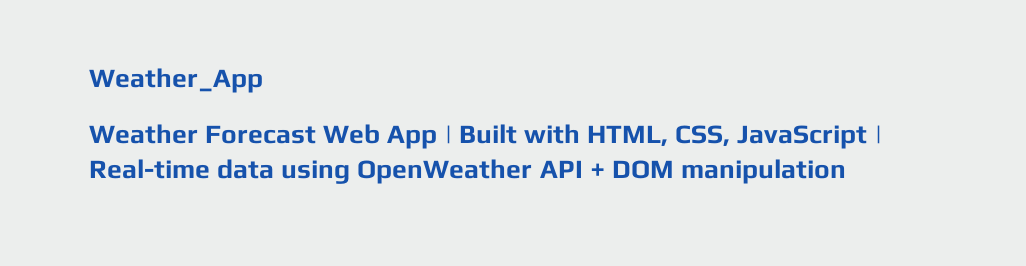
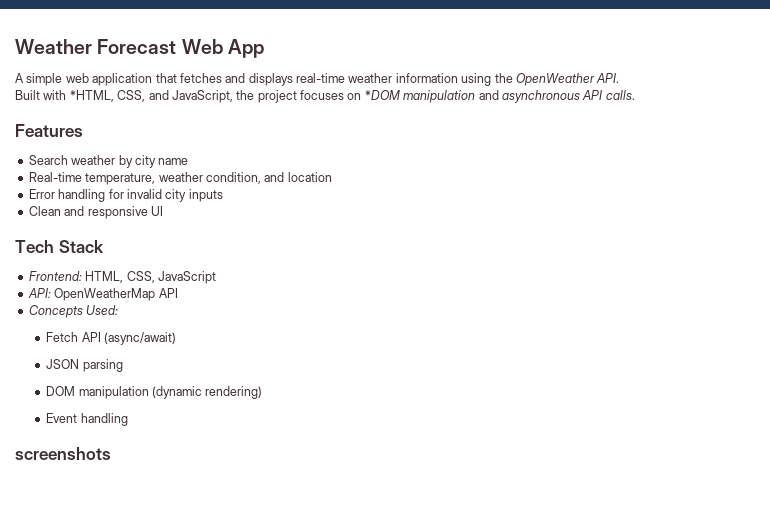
[89,68,263,93] Weather_App // -> (15, 46) none
[444,124,882,149] [89,159,847,184] | Built with HTML, CSS, JavaScript | Real-time data using OpenWeather API + DOM manipulation -> [15,73,620,86] [15,90,635,103] [15,124,83,137] [28,155,189,168] [28,172,332,185] [28,189,223,202] [28,206,163,219] [15,240,104,253] [28,271,216,284] [27,288,178,301] [28,305,119,318] [46,332,176,345] [46,359,123,372] [46,386,263,399] [46,413,128,426] [15,447,111,460] // A simple web application that fetches and displays real-time weather information using the OpenWeather API. // Built with *HTML, CSS, and JavaScript, the project focuses on *DOM manipulation and asynchronous API calls. // Features // Search weather by city name // Real-time temperature, weather condition, and location // Error handling for invalid city inputs // Clean and responsive UI // Tech Stack // Frontend: HTML, CSS, JavaScript // API: OpenWeatherMap API // Concepts Used: // Fetch API (async/await) // JSON parsing // DOM manipulation (dynamic rendering) // Event handling // screenshots

